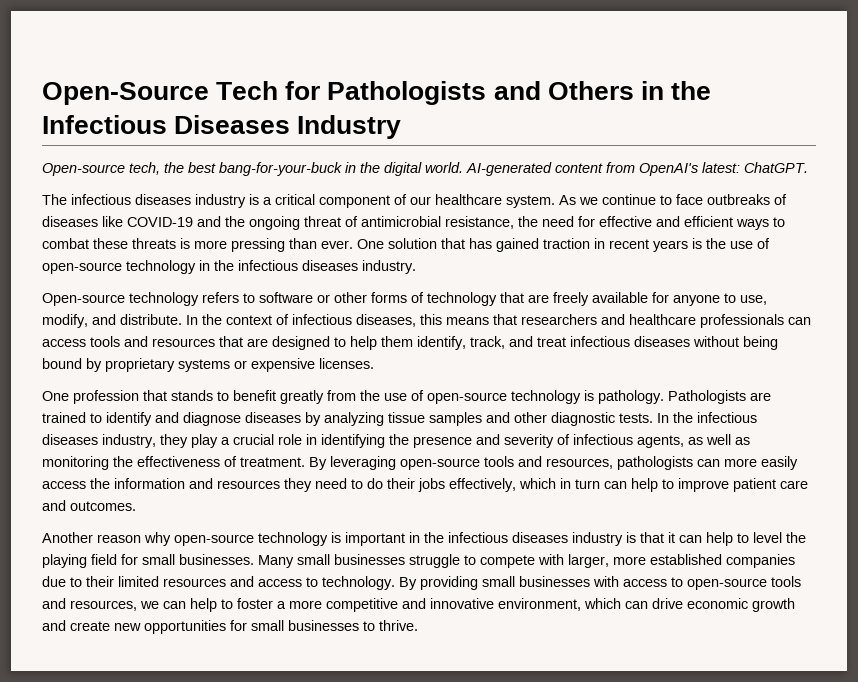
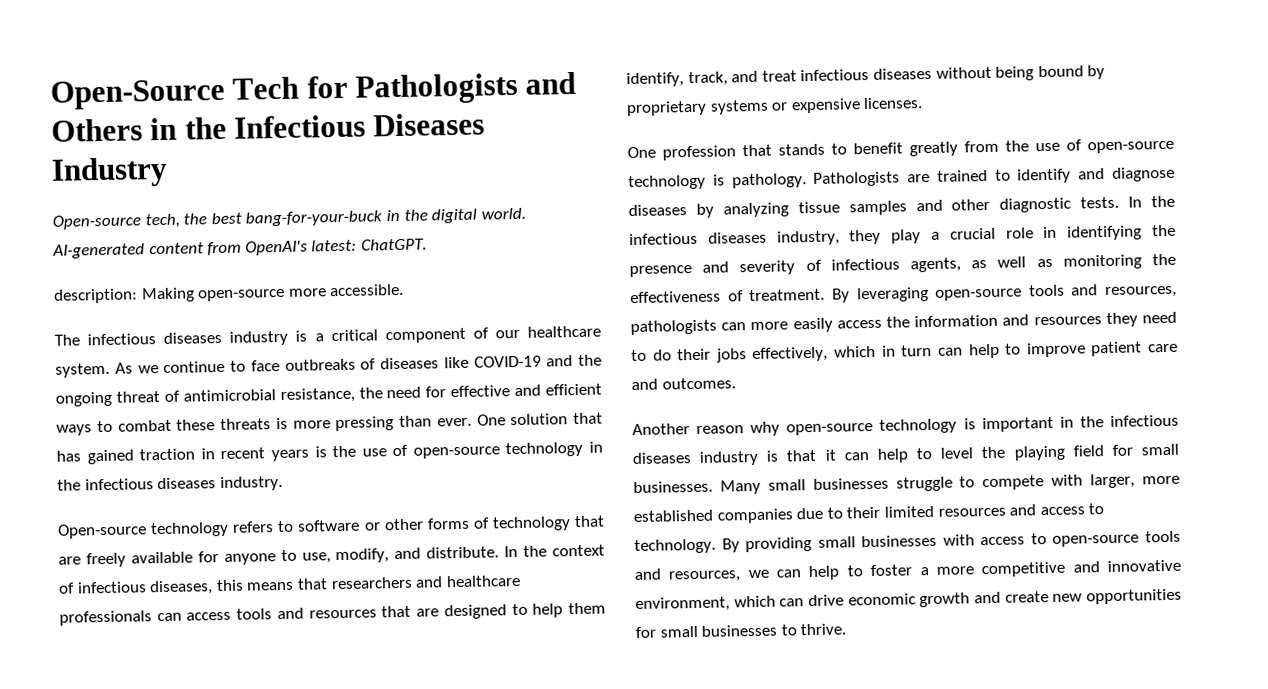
(808, 167) none -> [53,283,405,304] // description: Making open-source more accessible.

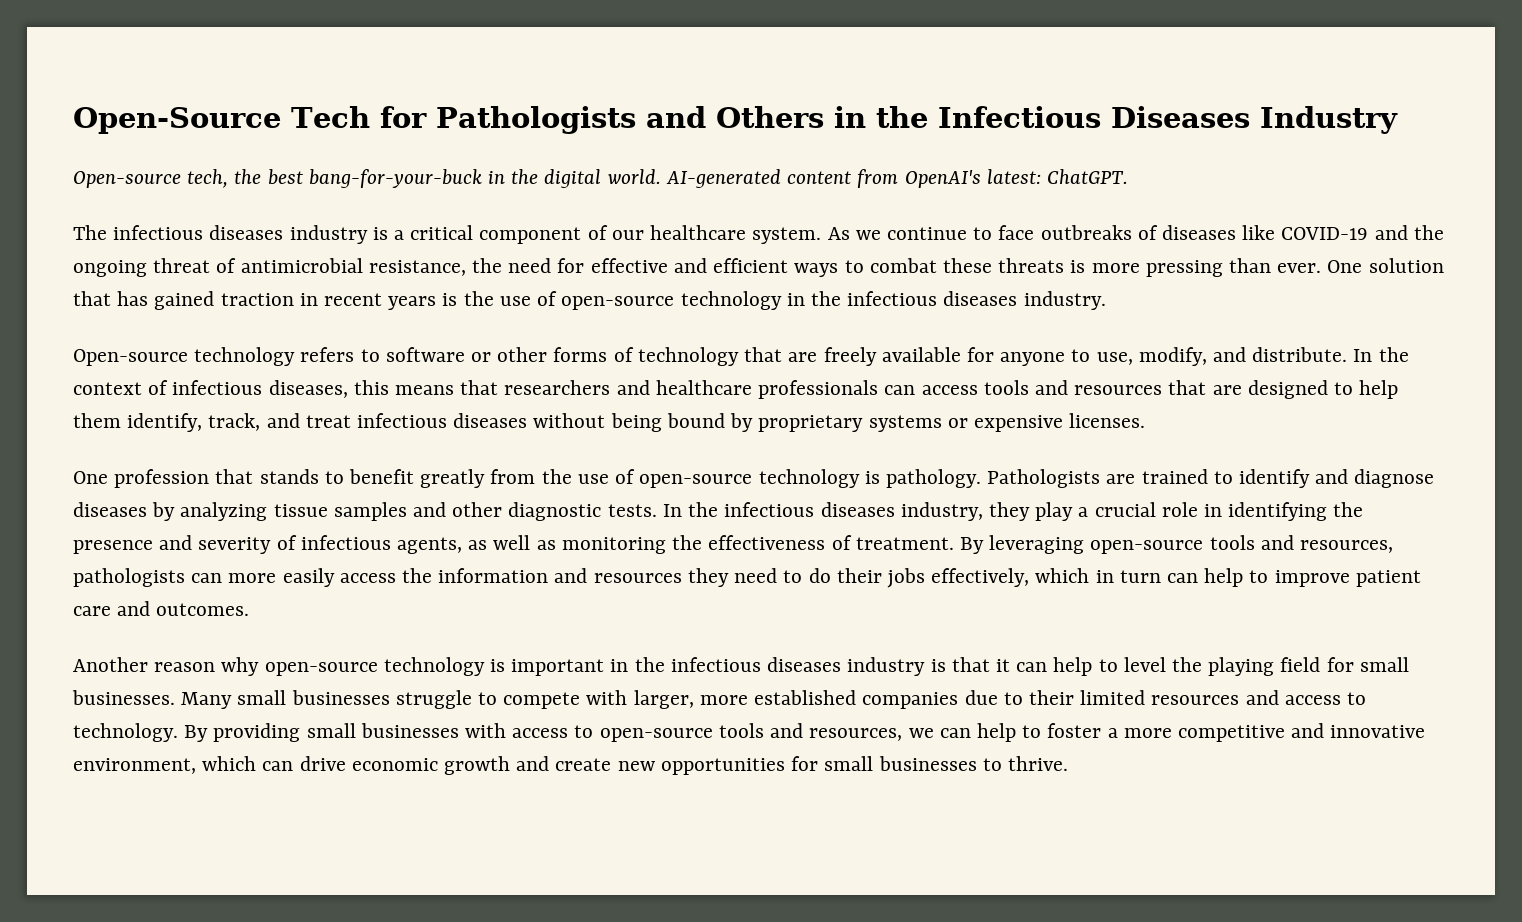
[53,283,405,304] // description: Making open-source more accessible. -> (1128, 176) none

